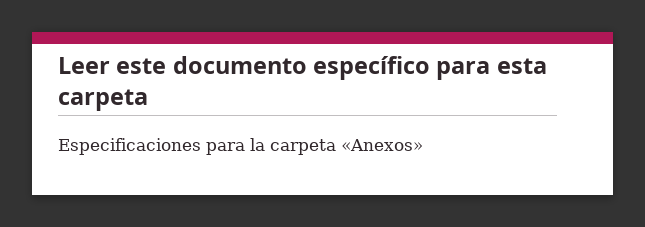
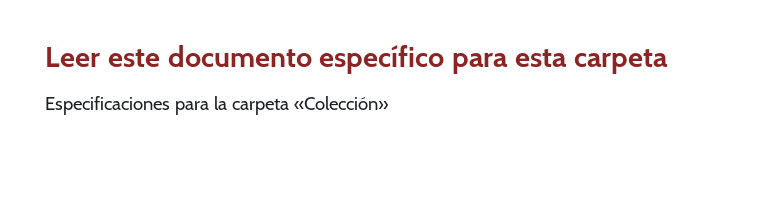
[341,139,423,151] «Anexos» -> [293,96,389,110] «Colección»

